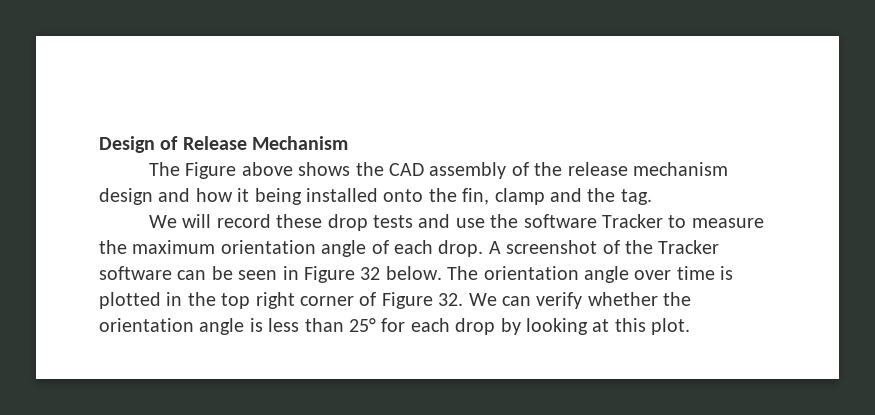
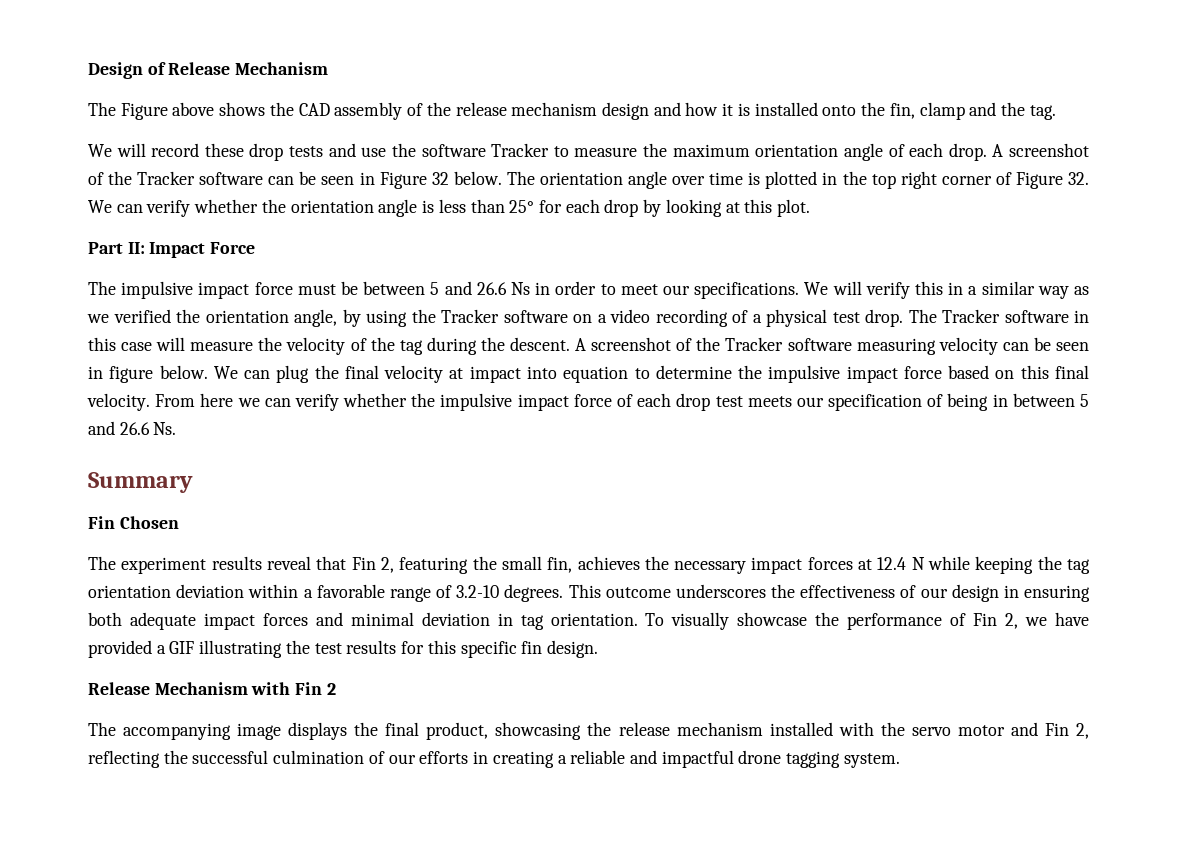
[254,188,302,205] being -> [737,103,750,116] is
(691, 326) none -> [88,242,256,258] [88,281,1090,299] [87,309,1089,327] [88,337,1089,355] [88,365,1089,383] [87,393,1089,411] [88,421,177,435] [88,472,193,493] [88,516,179,529] [88,556,1091,574] [88,584,1090,602] [88,612,1089,630] [88,640,598,658] [88,682,336,695] [88,722,1089,740] [88,750,900,768] // Part II: Impact Force // The impulsive impact force must be between 5 and 26.6 Ns in order to meet our specifications. We will verify this in a similar way as we verified the orientation angle, by using the Tracker software on a video recording of a physical test drop. The Tracker software in this case will measure the velocity of the tag during the descent. A screenshot of the Tracker software measuring velocity can be seen in figure below. We can plug the final velocity at impact into equation to determine the impulsive impact force based on this final velocity. From here we can verify whether the impulsive impact force of each drop test meets our specification of being in between 5 and 26.6 Ns. // Summary // Fin Chosen // The experiment results reveal that Fin 2, featuring the small fin, achieves the necessary impact forces at 12.4 N while keeping the tag orientation deviation within a favorable range of 3.2-10 degrees. This outcome underscores the effectiveness of our design in ensuring both adequate impact forces and minimal deviation in tag orientation. To visually showcase the performance of Fin 2, we have provided a GIF illustrating the test results for this specific fin design. // Release Mechanism with Fin 2 // The accompanying image displays the final product, showcasing the release mechanism installed with the servo motor and Fin 2, reflecting the successful culmination of our efforts in creating a reliable and impactful drone tagging system.

